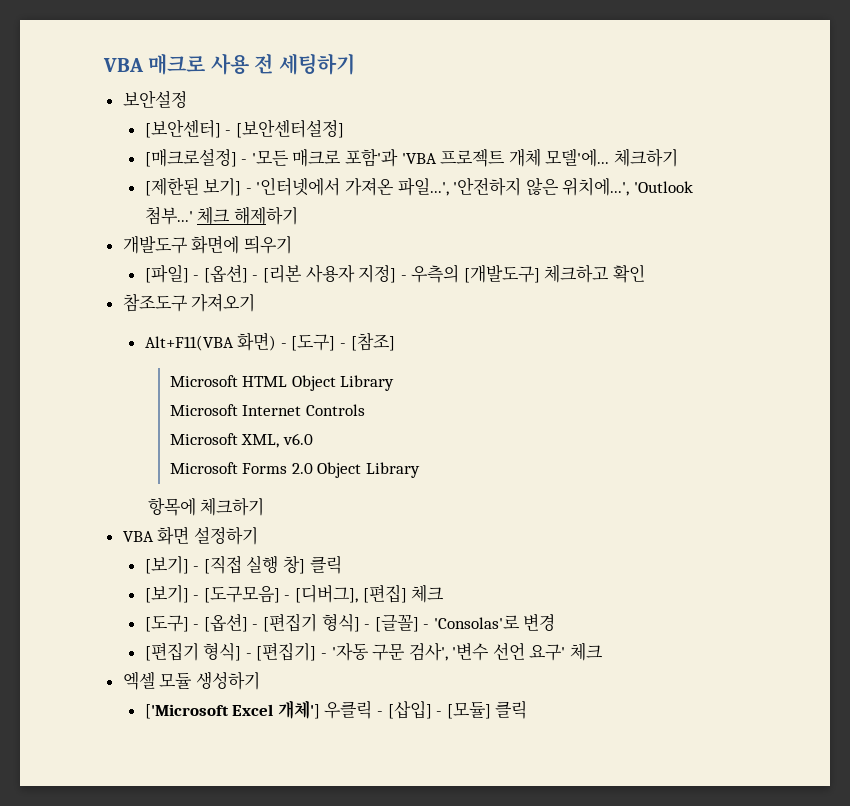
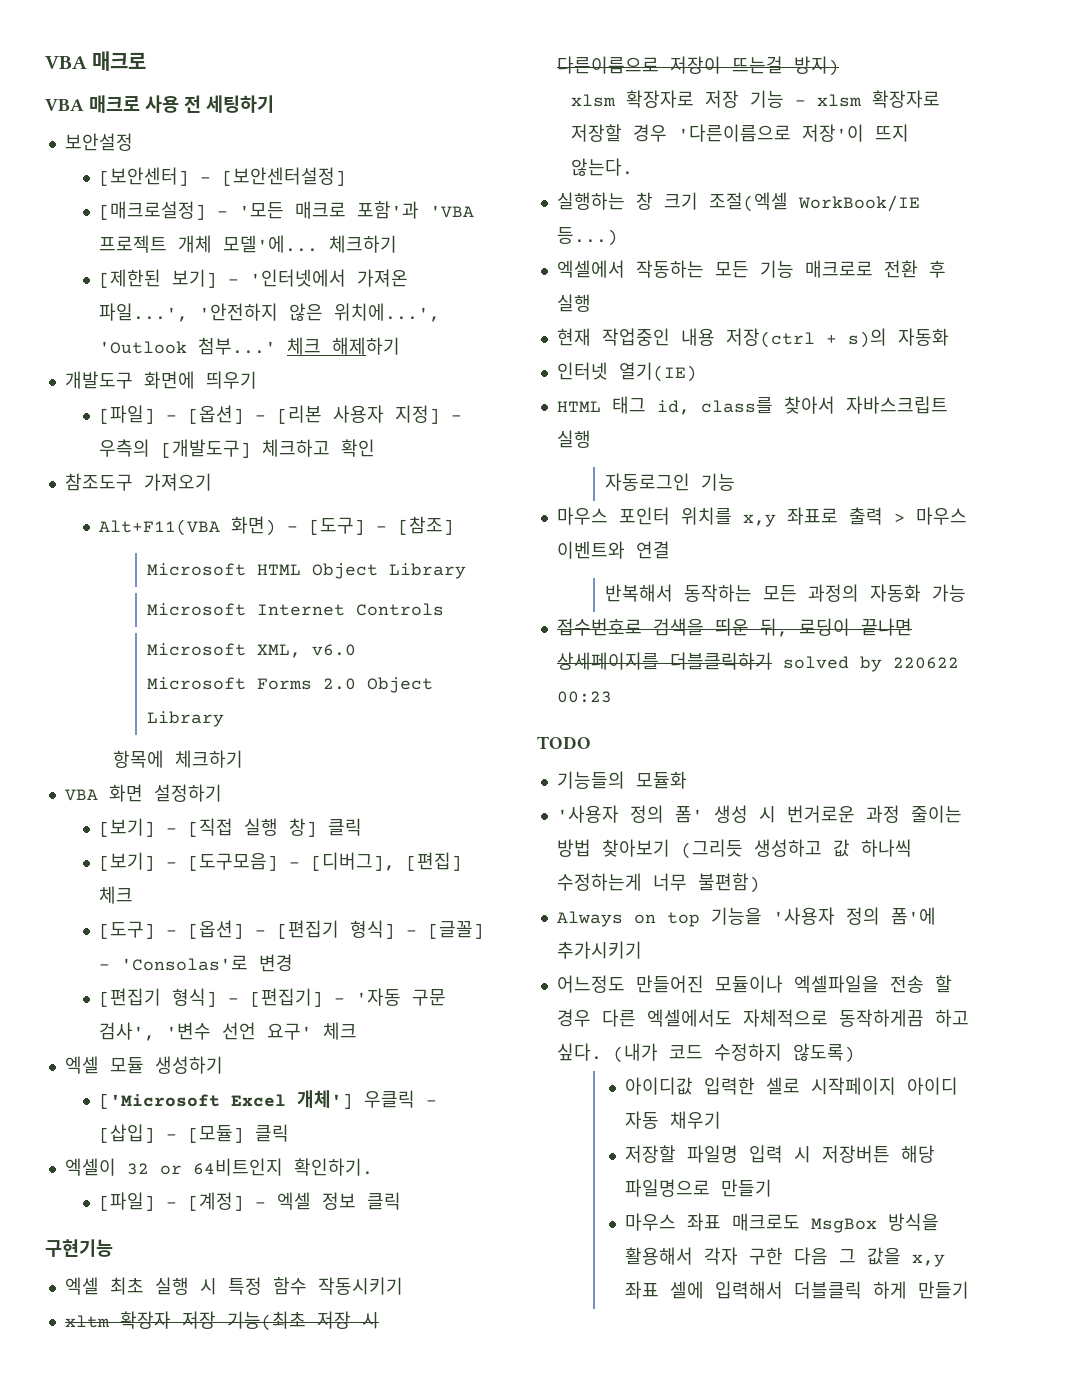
[103,54,206,75] VBA 매크로 -> [45,51,147,71] [45,95,140,113] VBA 매크로 // VBA 매크로
(528, 709) none -> [64,1158,373,1176] [98,1192,401,1211] [45,1239,113,1257] [64,1277,403,1295] [64,1311,379,1331] [556,56,839,76] [571,90,941,108] [571,124,910,142] [571,158,634,176] [556,192,920,212] [556,227,618,246] [556,260,946,278] [556,294,591,312] [556,328,949,348] [556,362,697,382] [556,396,948,415] [556,430,591,448] [605,473,736,491] [556,507,967,527] [556,541,670,559] [605,584,967,602] [556,618,912,637] [556,652,959,672] [556,691,612,703] [537,736,591,749] [556,771,687,789] [556,805,962,823] [556,839,912,859] [556,873,760,893] [556,907,936,927] [556,941,642,959] [556,975,952,993] [556,1009,969,1027] [556,1043,855,1063] [624,1077,958,1095] [624,1111,721,1129] [624,1145,935,1163] [624,1179,772,1197] [624,1213,939,1233] [624,1247,945,1267] [624,1281,969,1299] // 엑셀이 32 or 64비트인지 확인하기. // [파일] - [계정] - 엑셀 정보 클릭 // 구현기능 // 엑셀 최초 실행 시 특정 함수 작동시키기 // xltm 확장자 저장 기능(최초 저장 시 다른이름으로 저장이 뜨는걸 방지) // xlsm 확장자로 저장 기능 - xlsm 확장자로 저장할 경우 '다른이름으로 저장'이 뜨지 않는다. // 실행하는 창 크기 조절(엑셀 WorkBook/IE 등...) // 엑셀에서 작동하는 모든 기능 매크로로 전환 후 실행 // 현재 작업중인 내용 저장(ctrl + s)의 자동화 // 인터넷 열기(IE) // HTML 태그 id, class를 찾아서 자바스크립트 실행 // 자동로그인 기능 // 마우스 포인터 위치를 x,y 좌표로 출력 > 마우스 이벤트와 연결 // 반복해서 동작하는 모든 과정의 자동화 가능 // 접수번호로 검색을 띄운 뒤, 로딩이 끝나면 상세페이지를 더블클릭하기 solved by 220622 00:23 // TODO // 기능들의 모듈화 // '사용자 정의 폼' 생성 시 번거로운 과정 줄이는 방법 찾아보기 (그리듯 생성하고 값 하나씩 수정하는게 너무 불편함) // Always on top 기능을 '사용자 정의 폼'에 추가시키기 // 어느정도 만들어진 모듈이나 엑셀파일을 전송 할 경우 다른 엑셀에서도 자체적으로 동작하게끔 하고 싶다. (내가 코드 수정하지 않도록) // 아이디값 입력한 셀로 시작페이지 아이디 자동 채우기 // 저장할 파일명 입력 시 저장버튼 해당 파일명으로 만들기 // 마우스 좌표 매크로도 MsgBox 방식을 활용해서 각자 구한 다음 그 값을 x,y 좌표 셀에 입력해서 더블클릭 하게 만들기

